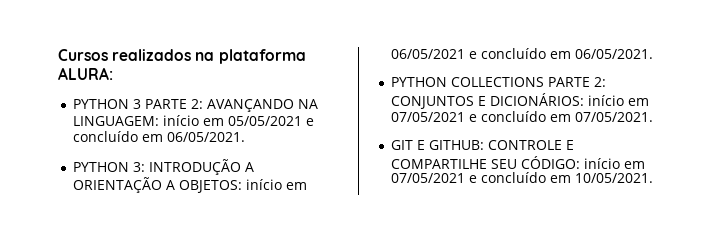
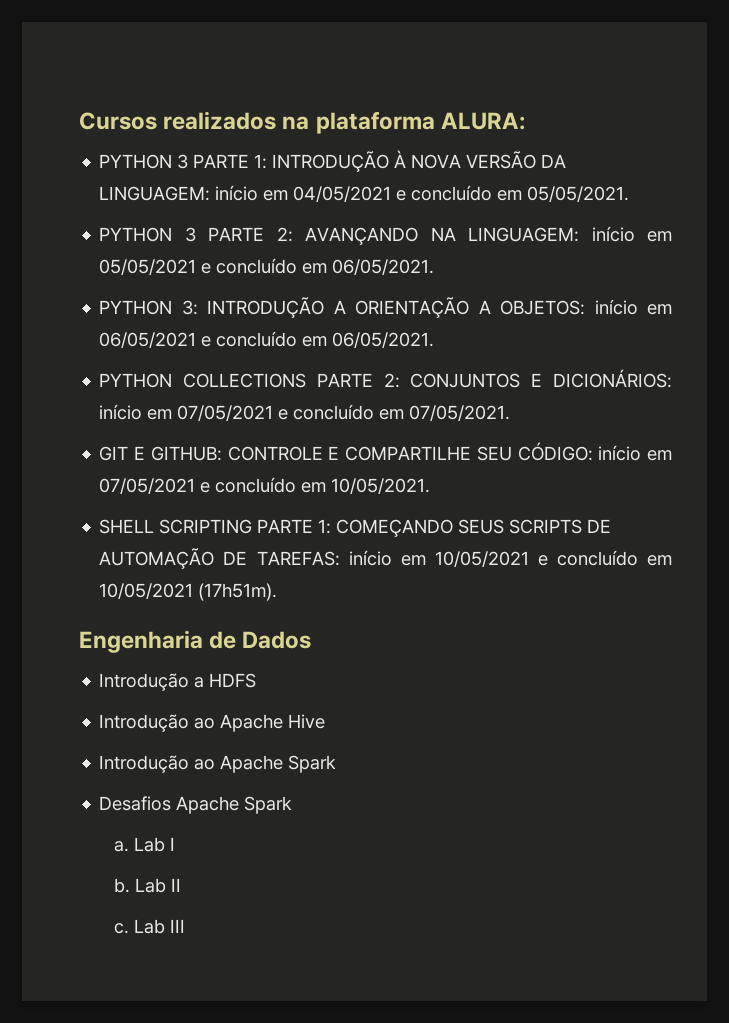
(113, 73) none -> [99,150,567,172] [99,185,630,202] // PYTHON 3 PARTE 1: INTRODUÇÃO À NOVA VERSÃO DA LINGUAGEM: início em 04/05/2021 e concluído em 05/05/2021.
(653, 178) none -> [99,519,612,537] [99,548,672,569] [99,583,278,601] [79,630,312,653] [99,673,257,691] [99,714,326,732] [99,755,337,773] [99,796,293,814] [114,837,176,852] [114,878,182,893] [114,919,186,934] // SHELL SCRIPTING PARTE 1: COMEÇANDO SEUS SCRIPTS DE AUTOMAÇÃO DE TAREFAS: início em 10/05/2021 e concluído em 10/05/2021 (17h51m). // Engenharia de Dados // Introdução a HDFS // Introdução ao Apache Hive // Introdução ao Apache Spark // Desafios Apache Spark // a. Lab I // b. Lab II // c. Lab III

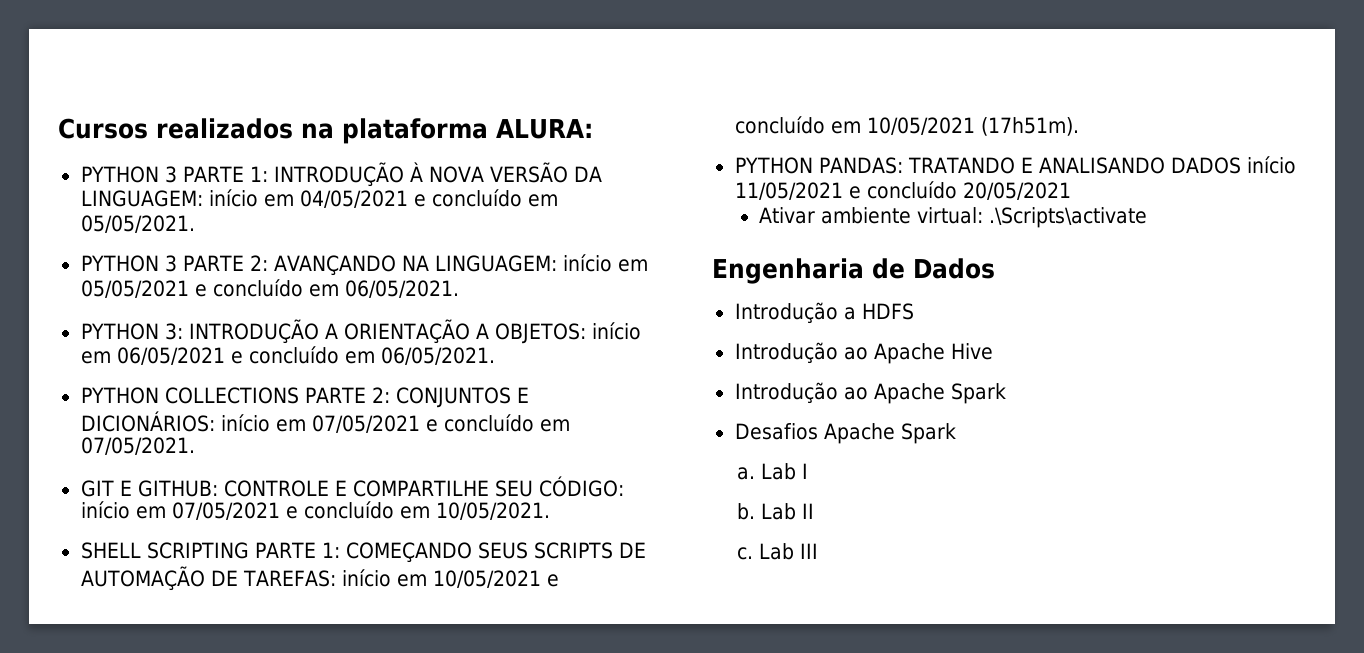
(278, 592) none -> [734,156,1297,174] [734,181,1071,200] [759,207,1148,228] // PYTHON PANDAS: TRATANDO E ANALISANDO DADOS início 11/05/2021 e concluído 20/05/2021 // Ativar ambiente virtual: .\Scripts\activate

